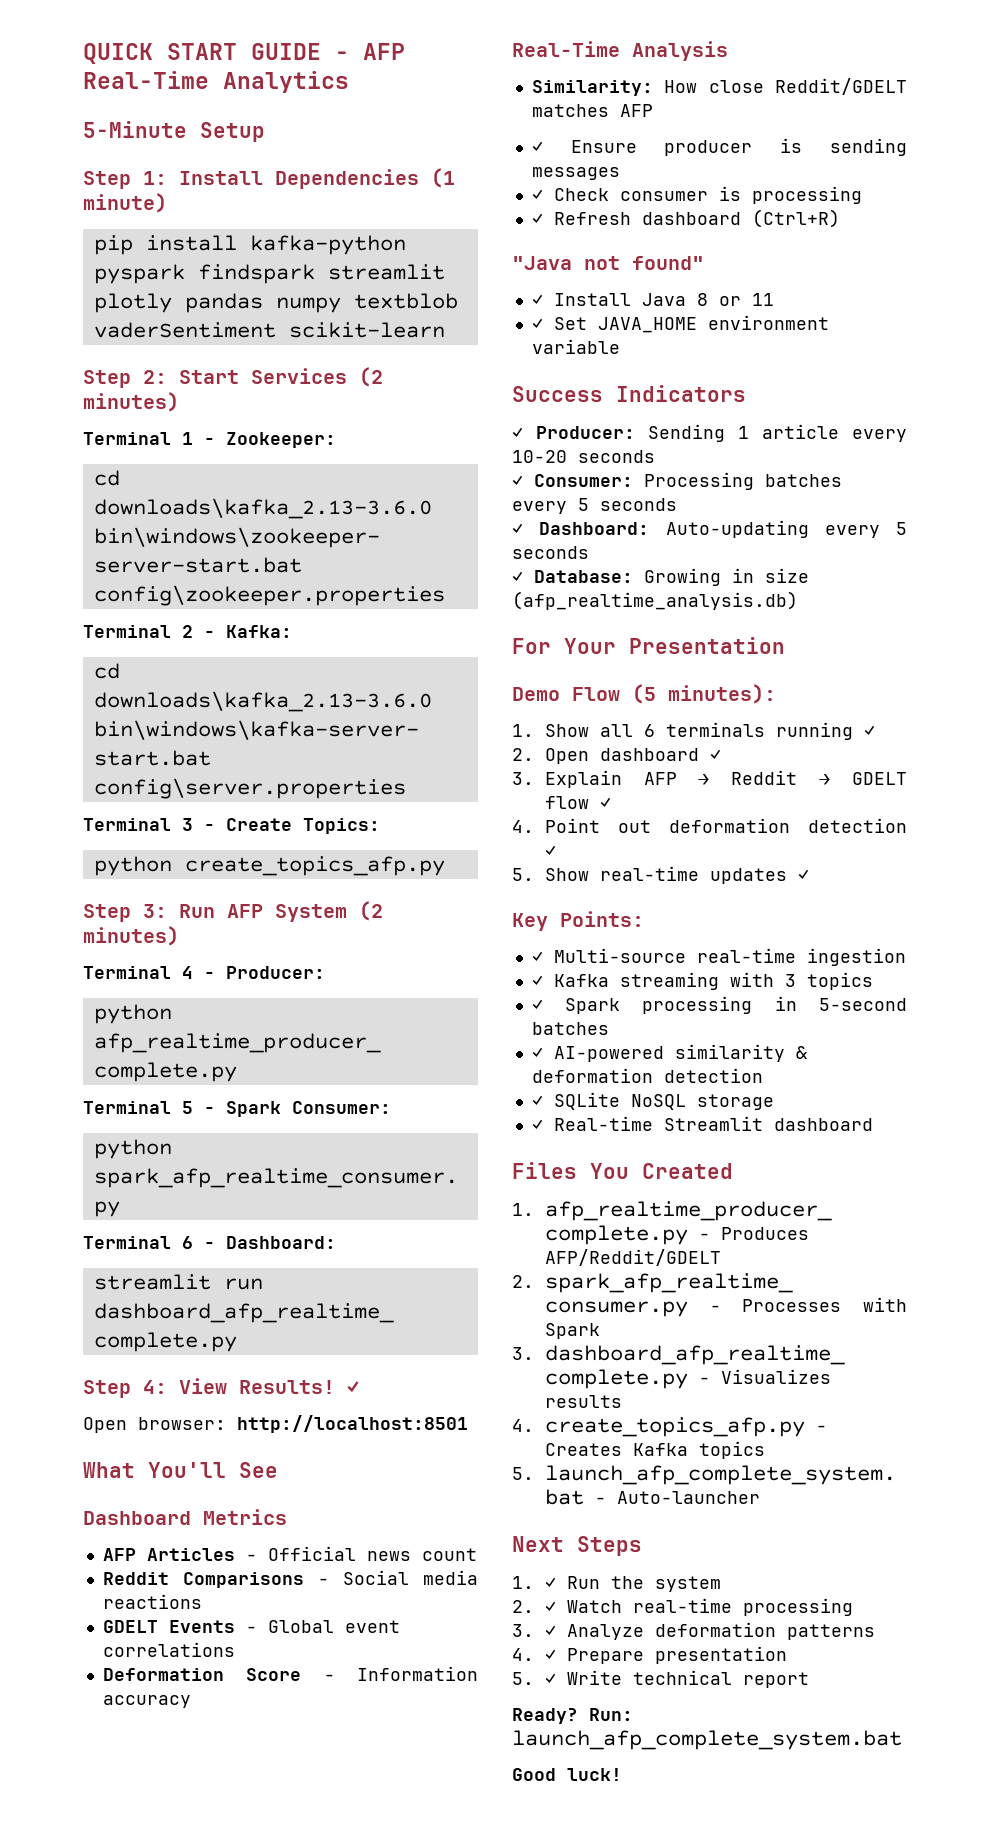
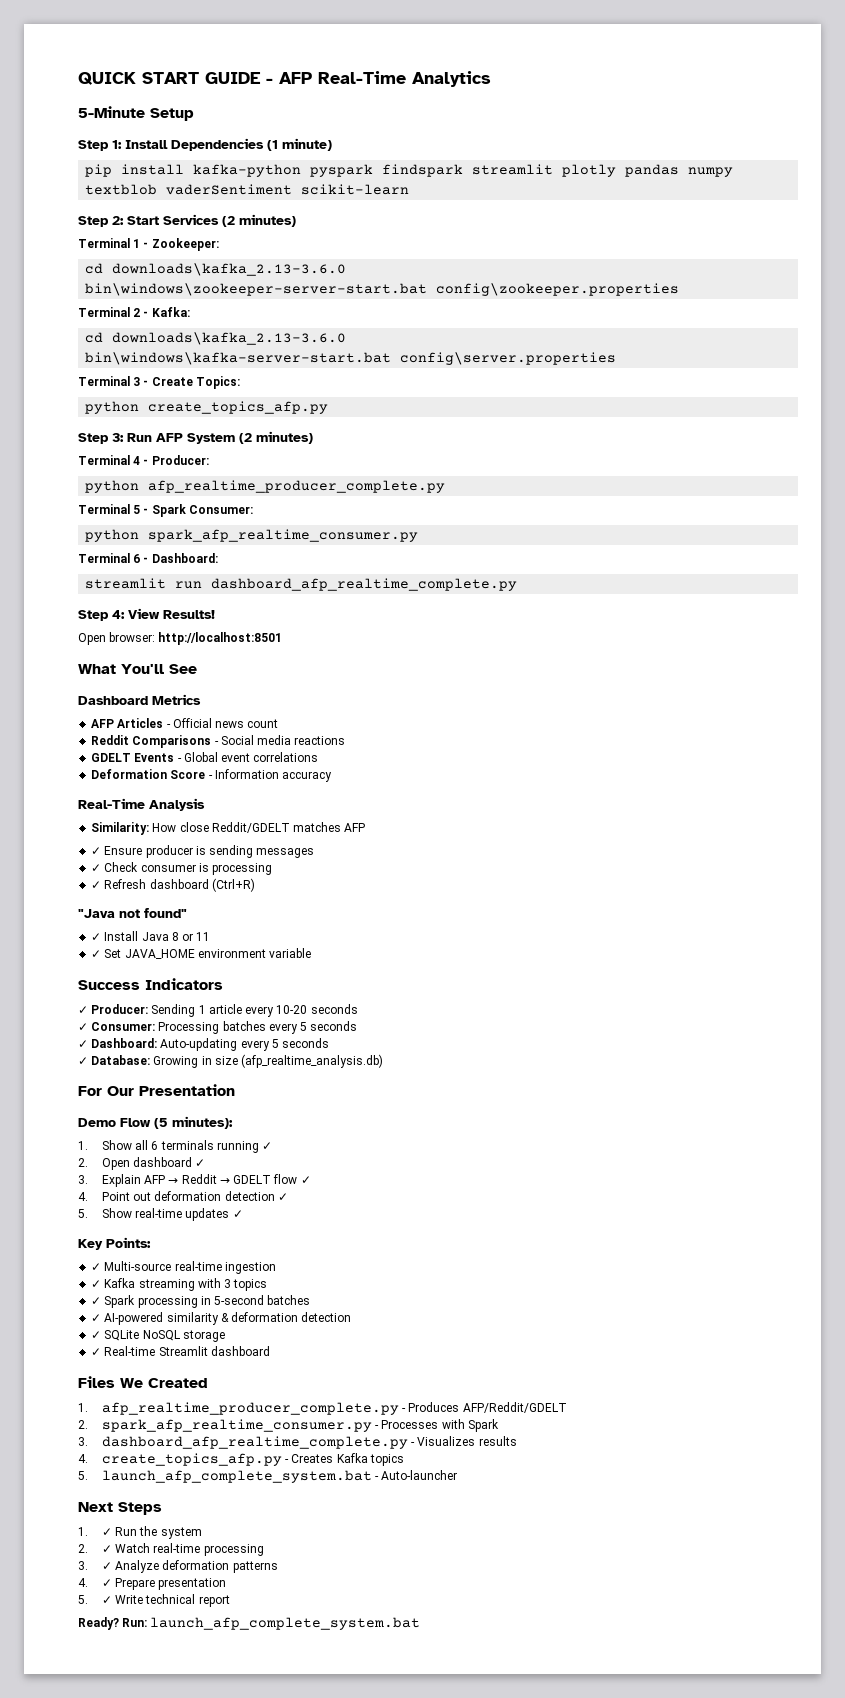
[347,1381,359,1394] ✓ -> (215, 614) none
[564,638,616,654] Your -> [107,1086,134,1096] Our
[590,1163,629,1179] You -> [120,1378,143,1388] We
[512,1768,622,1781] // Good luck! -> (421, 1623) none

